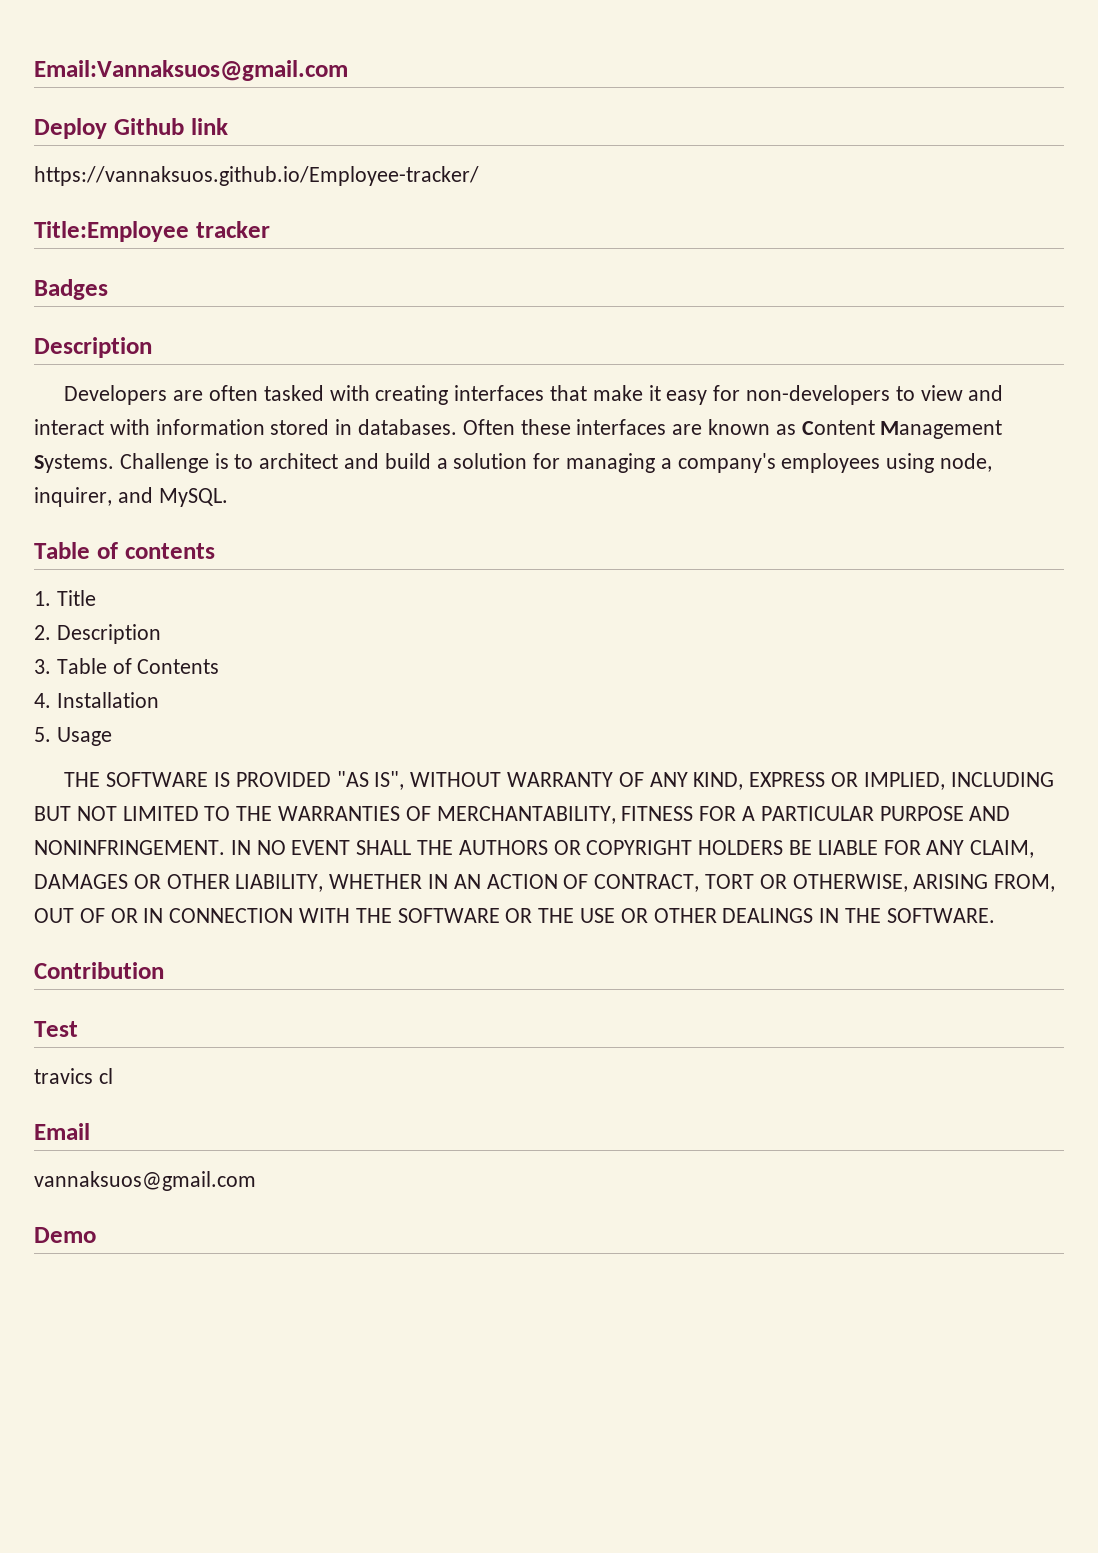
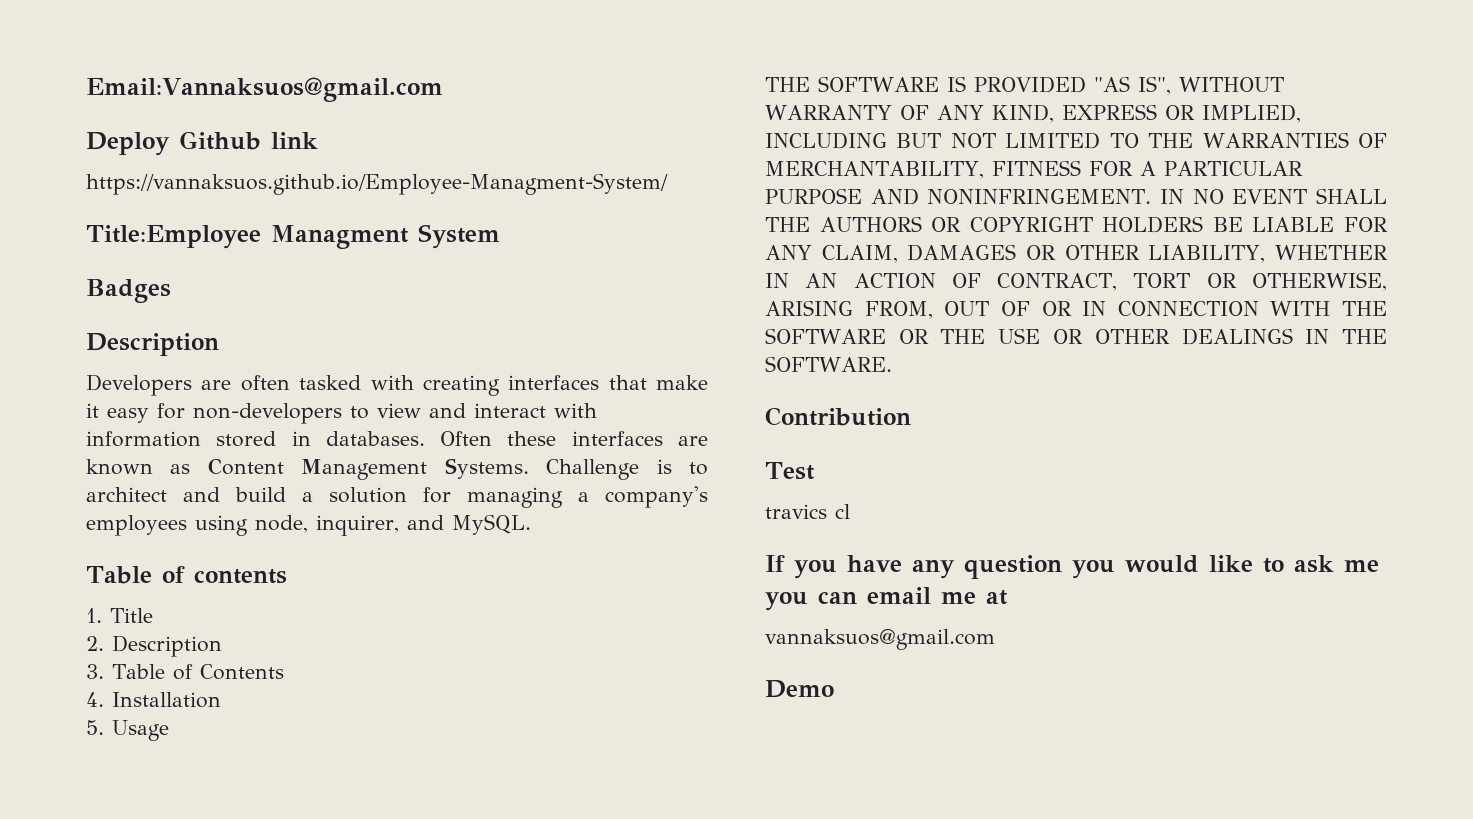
[34,166,479,186] https://vannaksuos.github.io/Employee-tracker/ -> [86,173,668,195] https://vannaksuos.github.io/Employee-Managment-System/
[195,221,270,238] tracker -> [271,224,500,249] Managment System
[34,1123,90,1140] Email -> [765,555,1379,579] [765,587,1008,611] If you have any question you would like to ask me you can email me at

